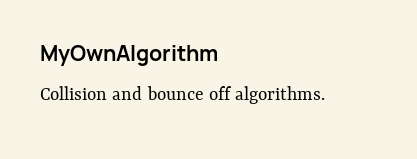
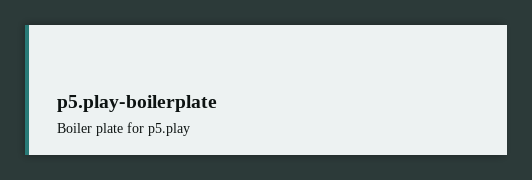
[40,45,218,66] [40,86,326,104] MyOwnAlgorithm // Collision and bounce off algorithms. -> [57,95,217,112] [57,122,190,136] p5.play-boilerplate // Boiler plate for p5.play

